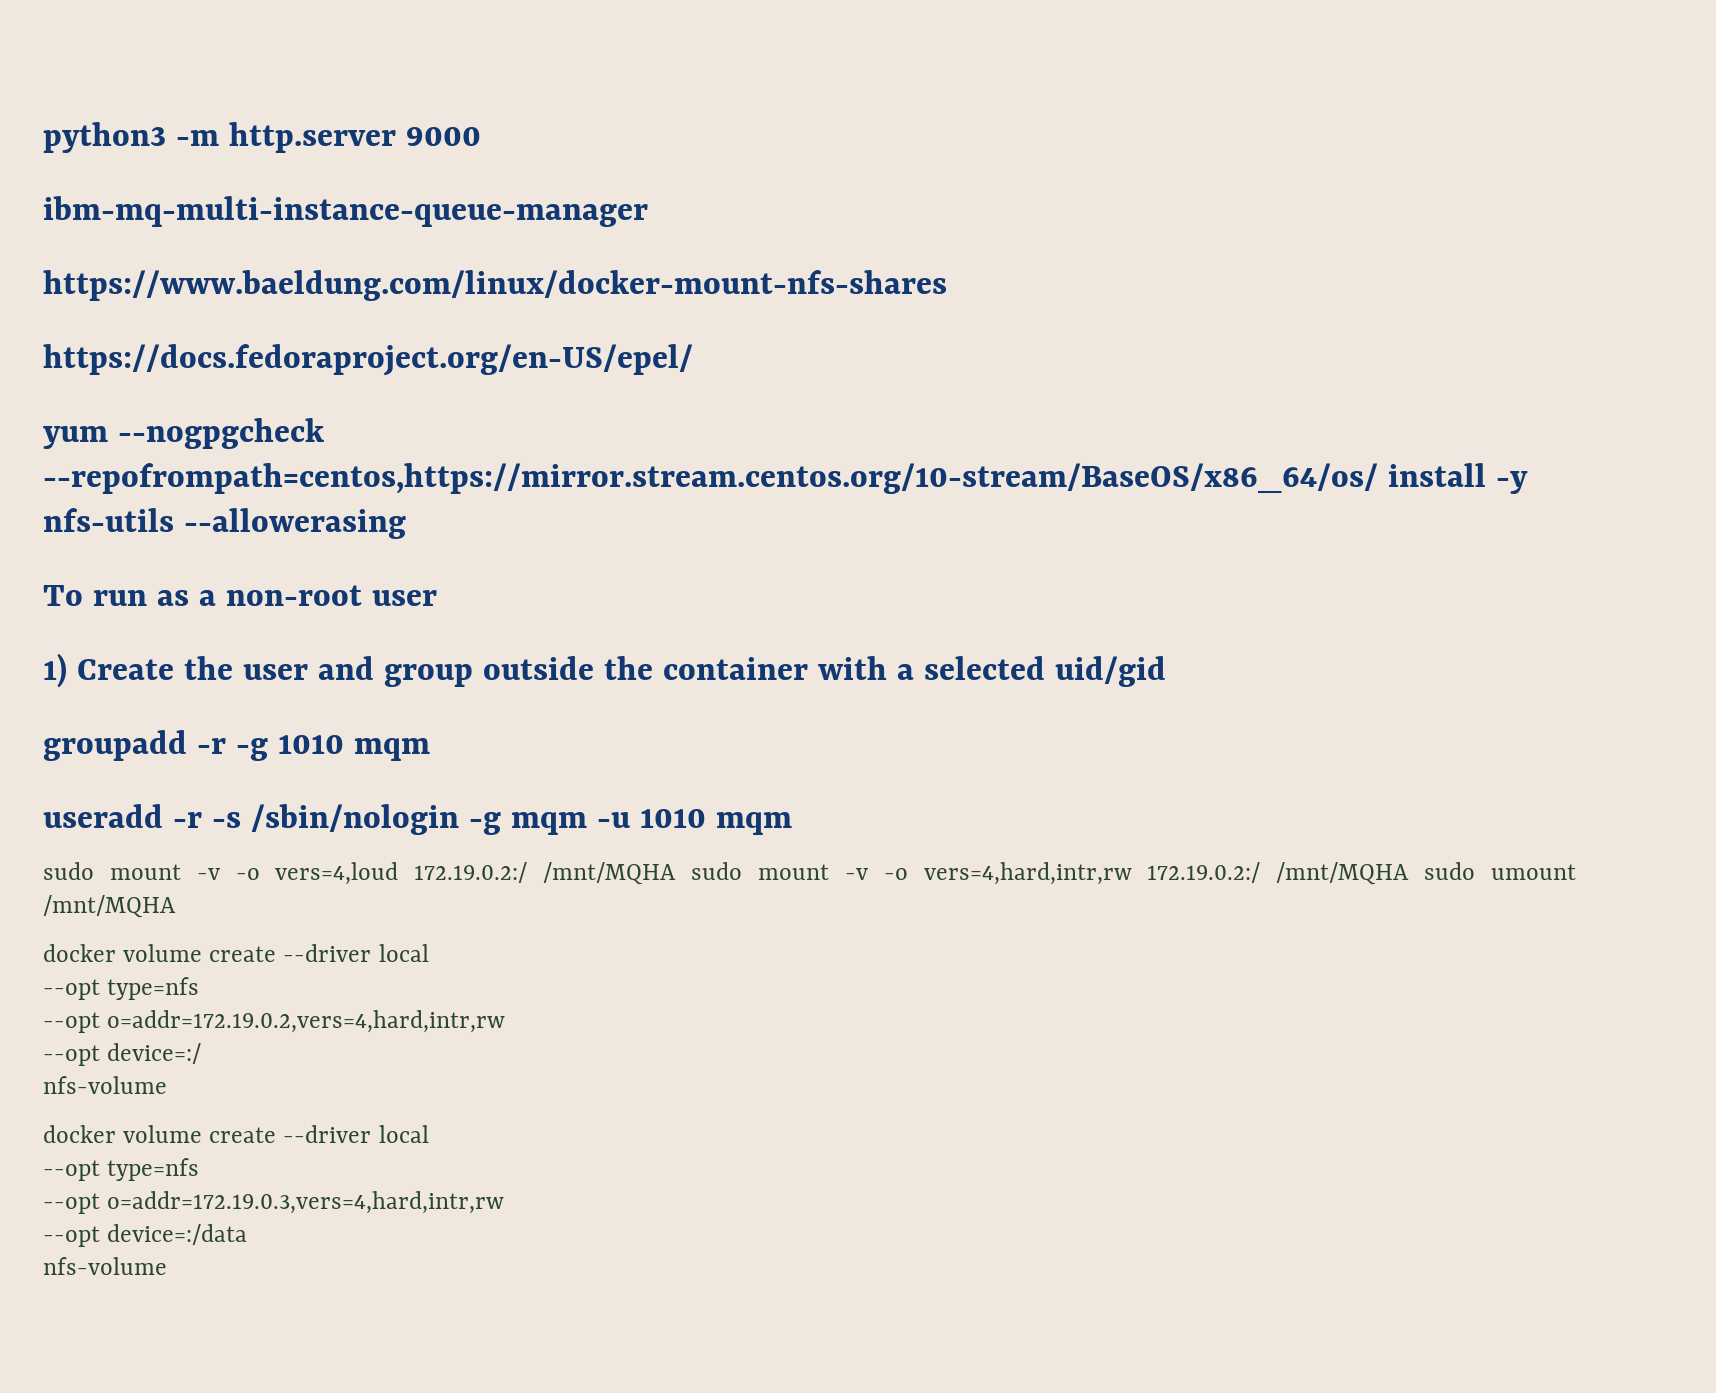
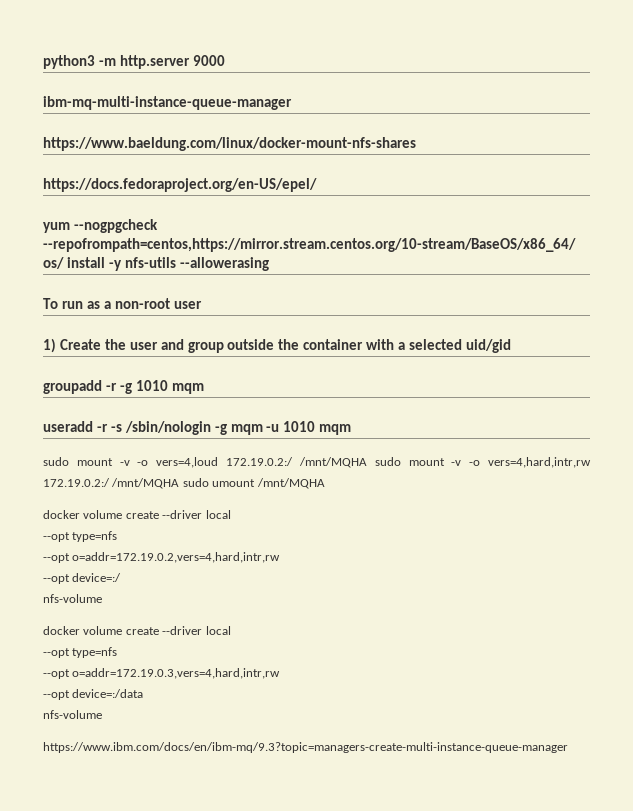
(167, 1266) none -> [43,742,568,753] // https://www.ibm.com/docs/en/ibm-mq/9.3?topic=managers-create-multi-instance-queue-manager

